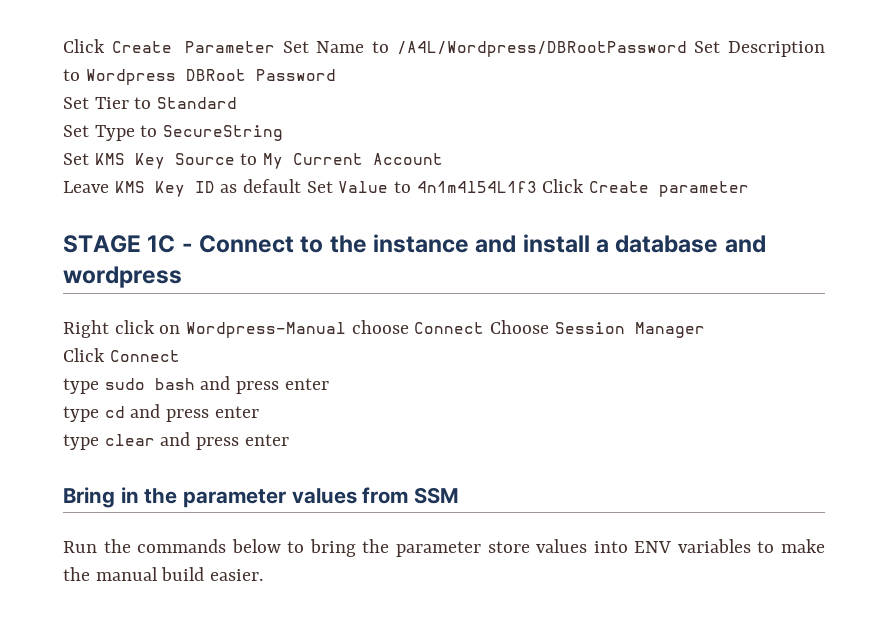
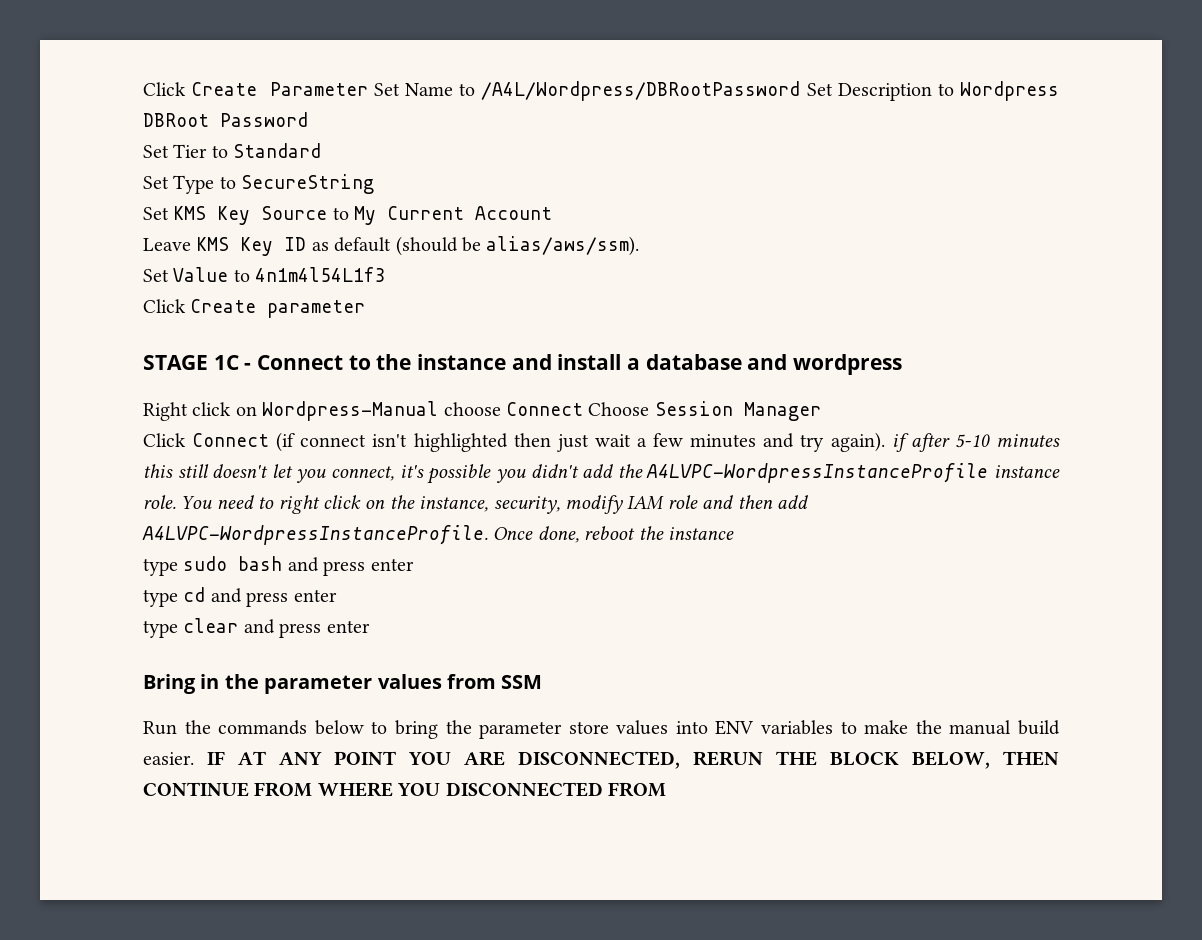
(302, 186) none -> [395,236,640,256] (should be alias/aws/ssm). //
(537, 187) none -> (386, 274) //
(180, 356) none -> [276,432,1060,452] [143,463,1061,484] [143,495,808,514] [142,525,734,545] (if connect isn't highlighted then just wait a few minutes and try again). if after 5-10 minutes this still doesn't let you connect, it's possible you didn't add the A4LVPC-WordpressInstanceProfile instance role. You need to right click on the instance, security, modify IAM role and then add A4LVPC-WordpressInstanceProfile. Once done, reboot the instance
(264, 575) none -> [207,751,1059,769] [143,782,666,797] IF AT ANY POINT YOU ARE DISCONNECTED, RERUN THE BLOCK BELOW, THEN CONTINUE FROM WHERE YOU DISCONNECTED FROM

